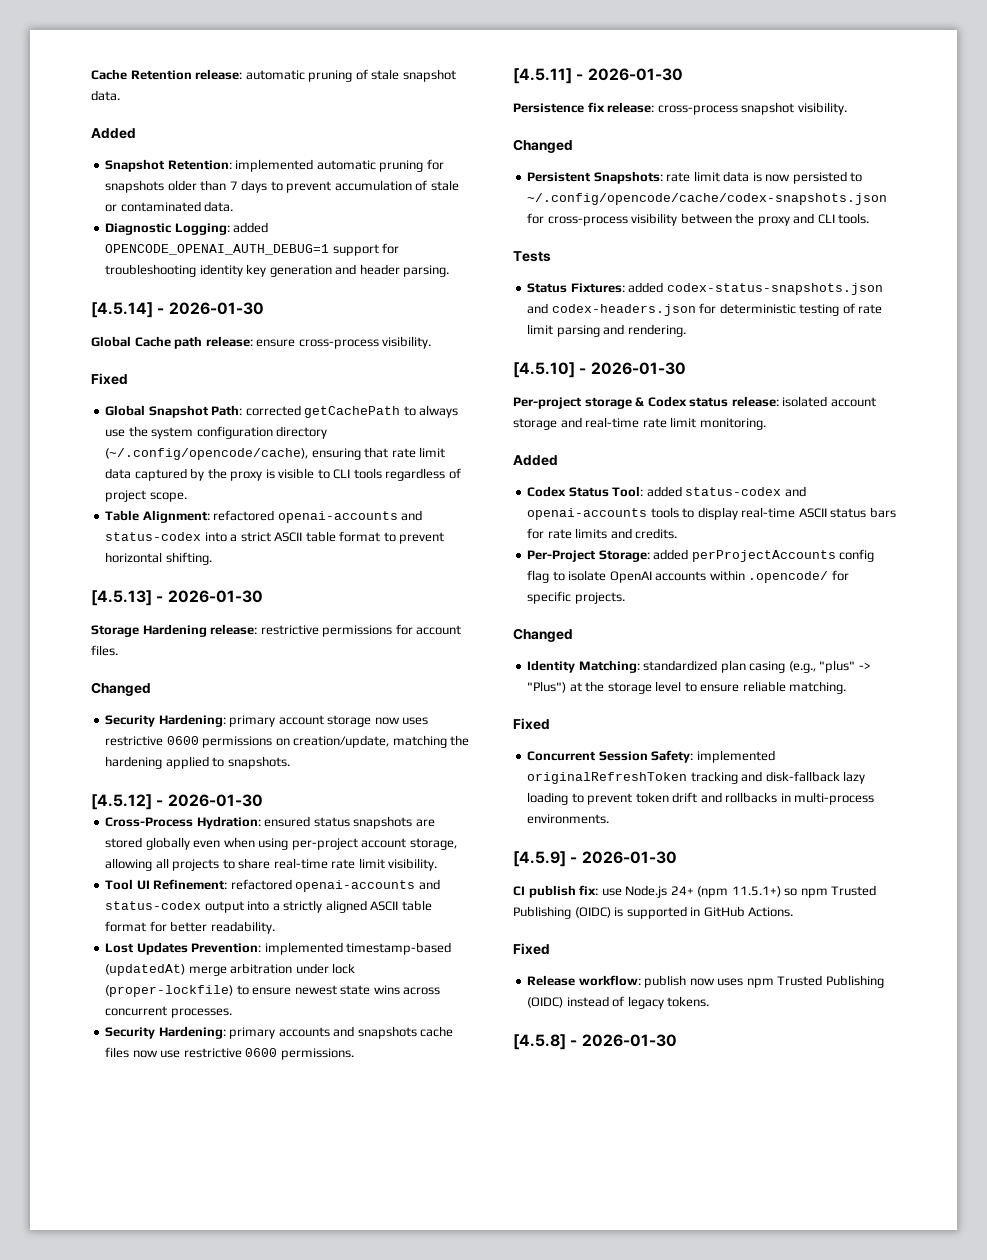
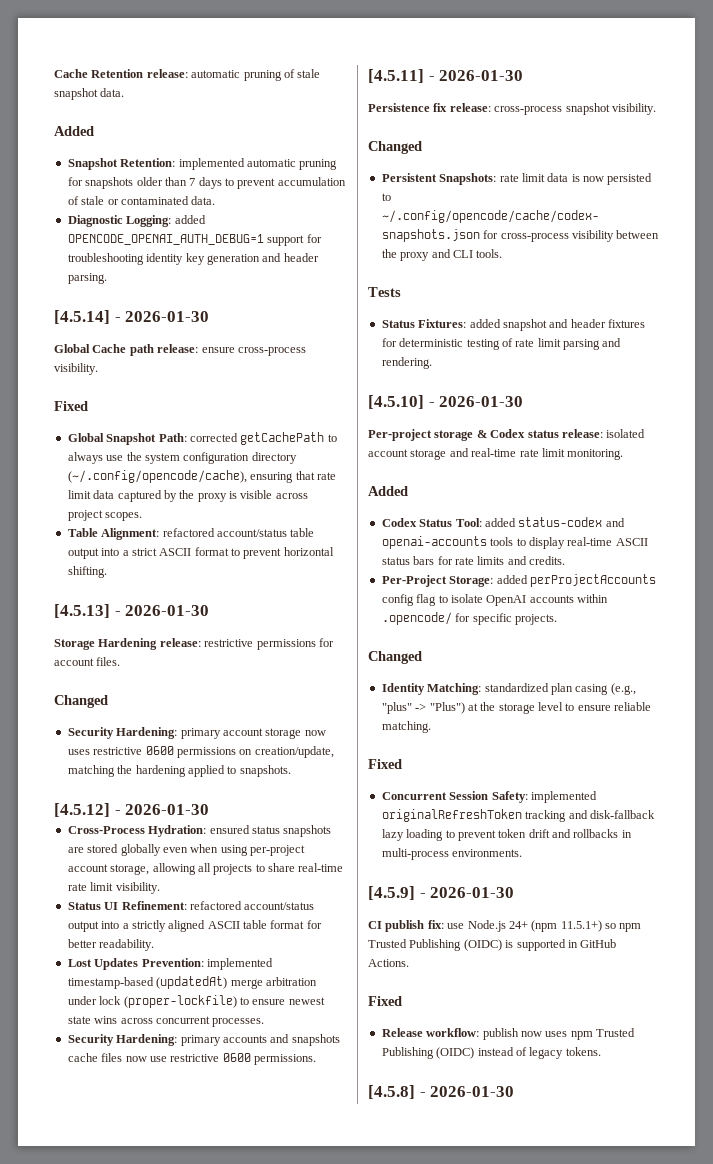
[317,468,461,481] [105,490,187,502] to CLI tools regardless of project scope. -> [275,493,308,499] [67,510,143,521] across project scopes.
[277,510,423,523] [105,532,202,541] openai-accounts and status-codex -> [216,528,315,537] [67,548,99,559] account/status table output
[305,531,336,542] table -> (192, 552) none
[105,879,134,890] Tool -> [67,902,101,910] Status
[295,879,440,892] [105,901,202,910] openai-accounts and status-codex -> [244,902,315,910] account/status
[666,283,883,295] [527,303,696,316] codex-status-snapshots.json and codex-headers.json -> [502,319,645,331] snapshot and header fixtures

